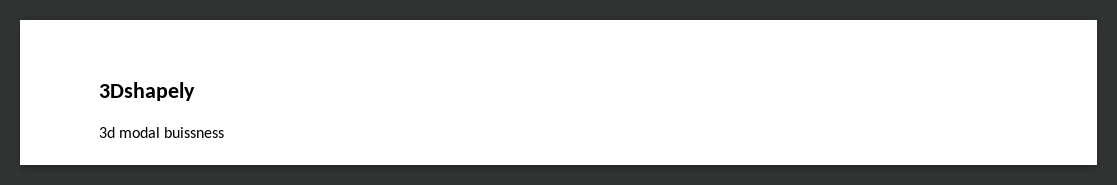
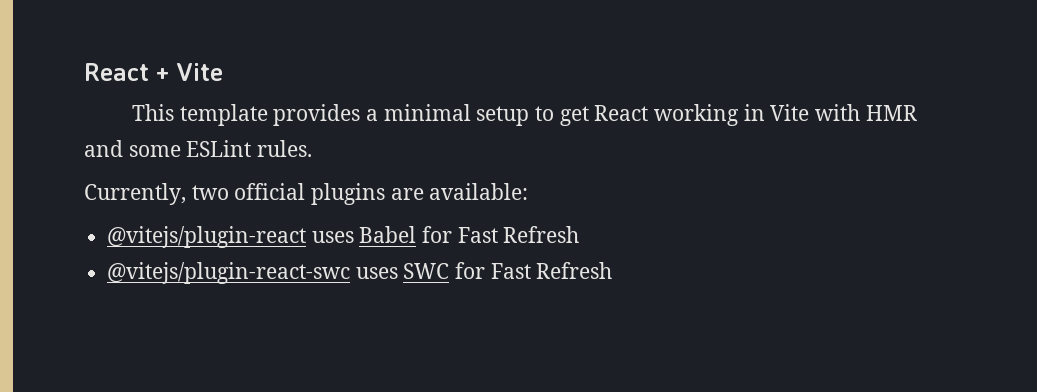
[99,82,195,101] [99,127,225,138] 3Dshapely // 3d modal buissness -> [84,63,223,81] [131,104,917,126] [84,140,313,157] [84,183,529,205] [107,226,580,248] [107,262,613,284] React + Vite // This template provides a minimal setup to get React working in Vite with HMR and some ESLint rules. // Currently, two official plugins are available: // @vitejs/plugin-react uses Babel for Fast Refresh // @vitejs/plugin-react-swc uses SWC for Fast Refresh

